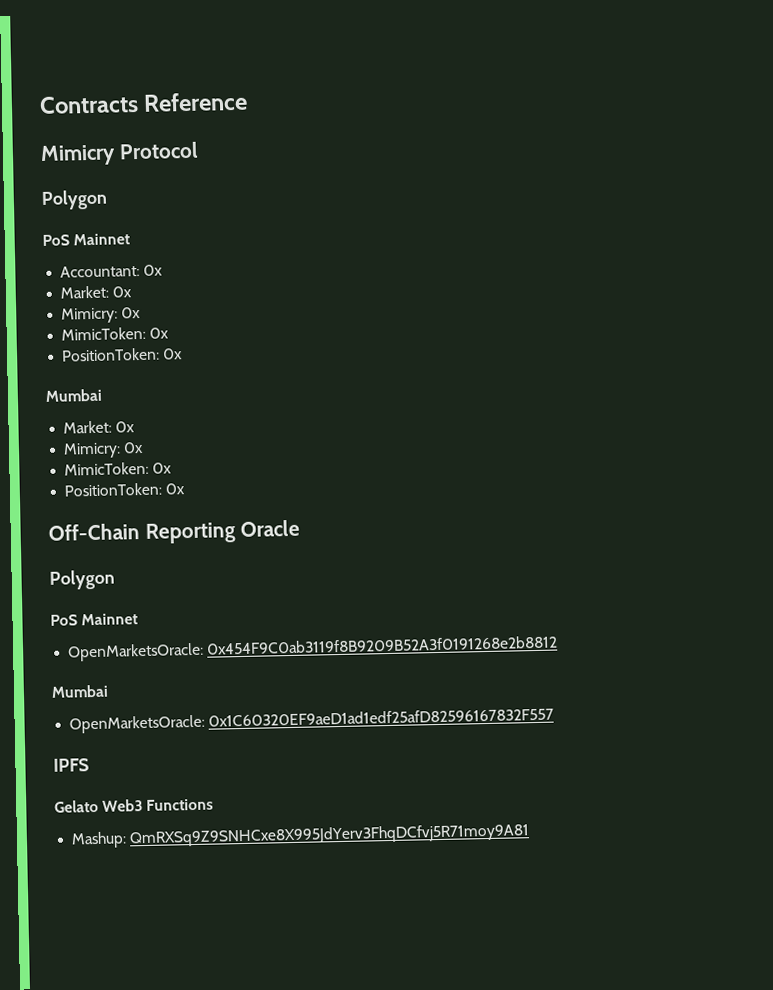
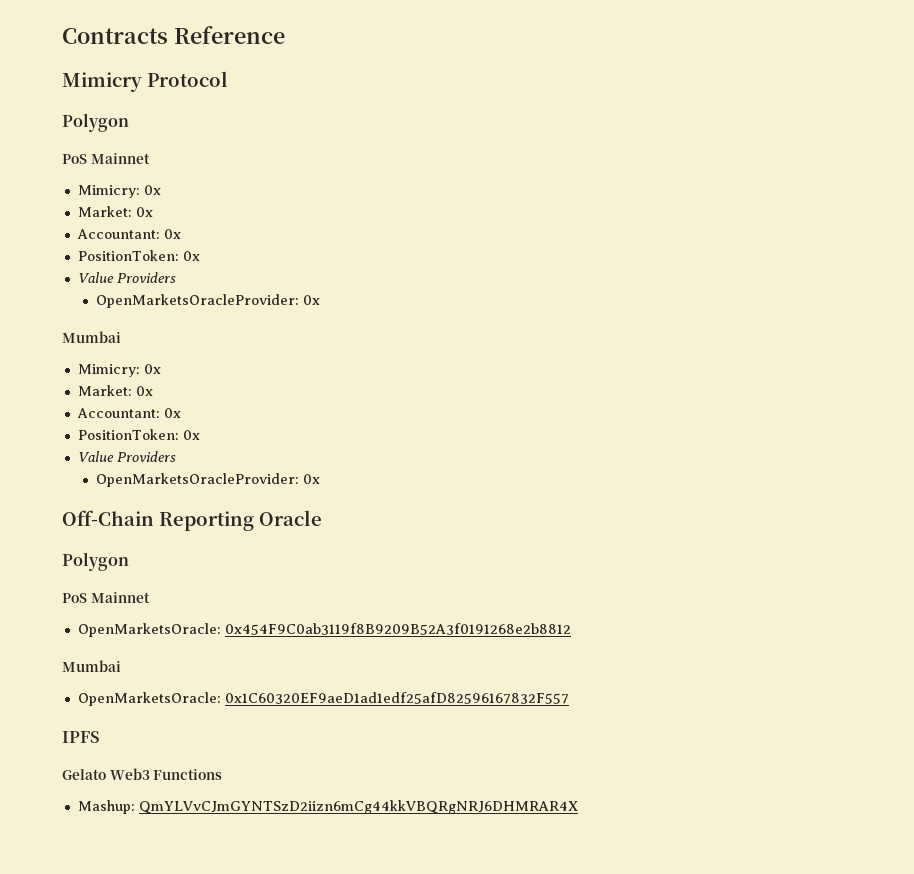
[60,264,164,278] [60,285,133,299] [61,306,142,324] [61,326,170,341] [61,347,184,362] [45,388,103,402] [63,420,136,434] [63,441,145,459] [64,461,173,476] [64,482,186,497] Accountant: 0x // Market: 0x // Mimicry: 0x // MimicToken: 0x // PositionToken: 0x // Mumbai // Market: 0x // Mimicry: 0x // MimicToken: 0x // PositionToken: 0x -> [77,185,161,198] [77,206,153,217] [76,229,181,239] [77,250,200,261] [77,272,176,283] [95,294,320,308] [62,331,121,343] [77,364,161,377] [77,385,153,396] [76,408,181,418] [77,429,200,440] [77,451,176,462] [95,473,320,487] Mimicry: 0x // Market: 0x // Accountant: 0x // PositionToken: 0x // Value Providers // OpenMarketsOracleProvider: 0x // Mumbai // Mimicry: 0x // Market: 0x // Accountant: 0x // PositionToken: 0x // Value Providers // OpenMarketsOracleProvider: 0x
[129,823,531,848] QmRXSq9Z9SNHCxe8X995JdYerv3FhqDCfvj5R71moy9A81 -> [138,800,578,814] QmYLVvCJmGYNTSzD2iizn6mCg44kkVBQRgNRJ6DHMRAR4X

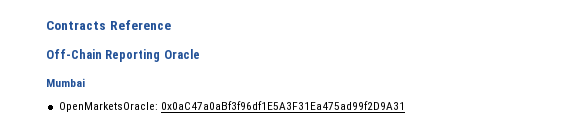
[62,71,228,92] [62,113,129,132] [62,153,150,164] [77,185,161,198] [77,206,153,217] [76,229,181,239] [77,250,200,261] [77,272,176,283] [95,294,320,308] [62,331,121,343] [77,364,161,377] [77,385,153,396] [76,408,181,418] [77,429,200,440] [77,451,176,462] [95,473,320,487] [62,510,322,531] [62,552,129,571] [62,592,150,603] [77,623,571,637] [62,660,121,672] [77,692,569,706] [62,731,100,743] [62,768,223,780] [77,800,578,814] Mimicry Protocol // Polygon // PoS Mainnet // Mimicry: 0x // Market: 0x // Accountant: 0x // PositionToken: 0x // Value Providers // OpenMarketsOracleProvider: 0x // Mumbai // Mimicry: 0x // Market: 0x // Accountant: 0x // PositionToken: 0x // Value Providers // OpenMarketsOracleProvider: 0x // Off-Chain Reporting Oracle // Polygon // PoS Mainnet // OpenMarketsOracle: 0x454F9C0ab3119f8B9209B52A3f0191268e2b8812 // Mumbai // OpenMarketsOracle: 0x1C60320EF9aeD1ad1edf25afD82596167832F557 // IPFS // Gelato Web3 Functions // Mashup: QmYLVvCJmGYNTSzD2iizn6mCg44kkVBQRgNRJ6DHMRAR4X -> [46,49,200,62] [46,78,85,87] [58,101,405,112] Off-Chain Reporting Oracle // Mumbai // OpenMarketsOracle: 0x0aC47a0aBf3f96df1E5A3F31Ea475ad99f2D9A31

